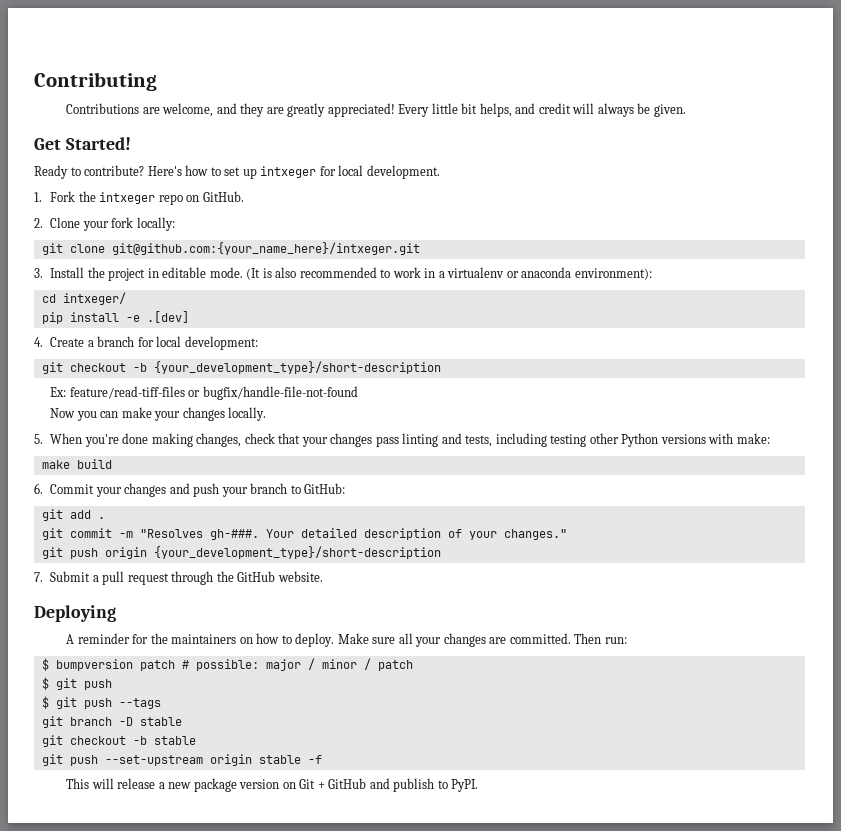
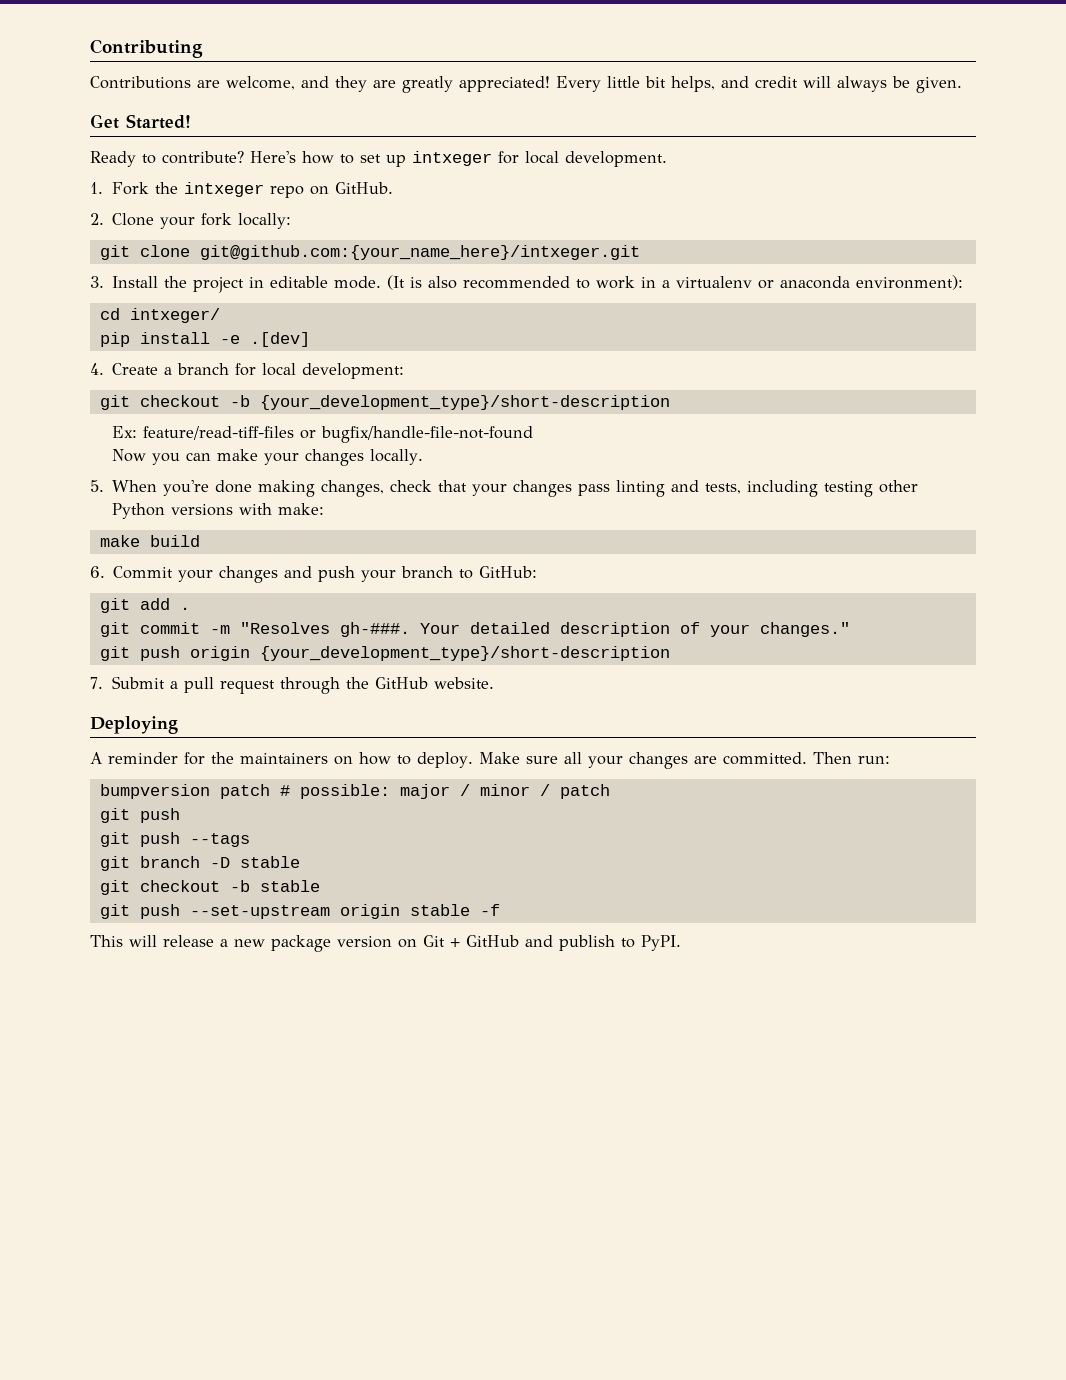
[41,658,49,671] $ -> (890, 760) none
[41,677,49,690] $ -> (610, 791) none
[41,696,49,709] $ -> (180, 815) none

